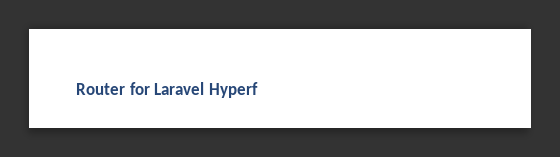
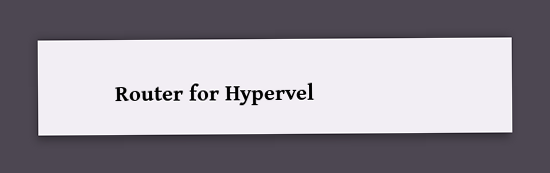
[154,82,258,98] Laravel Hyperf -> [224,82,315,106] Hypervel

